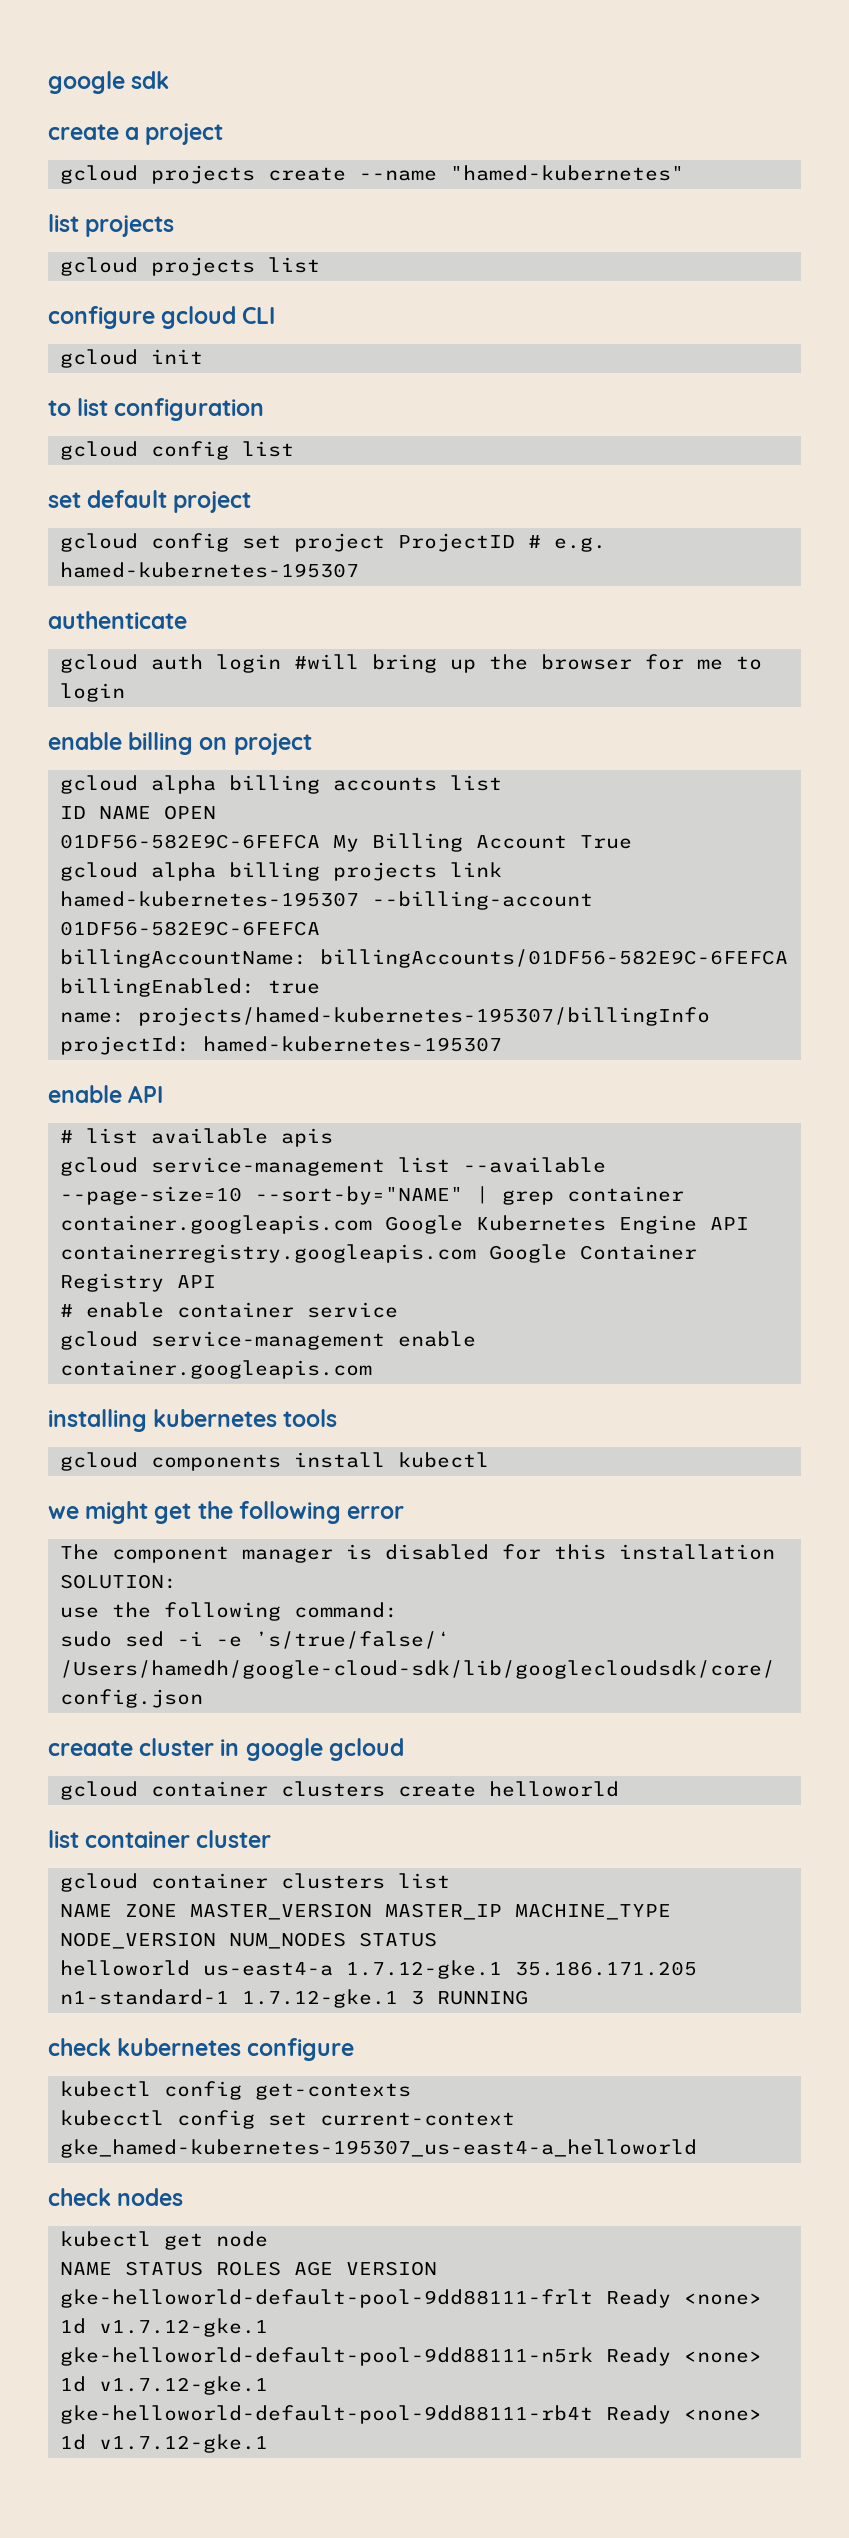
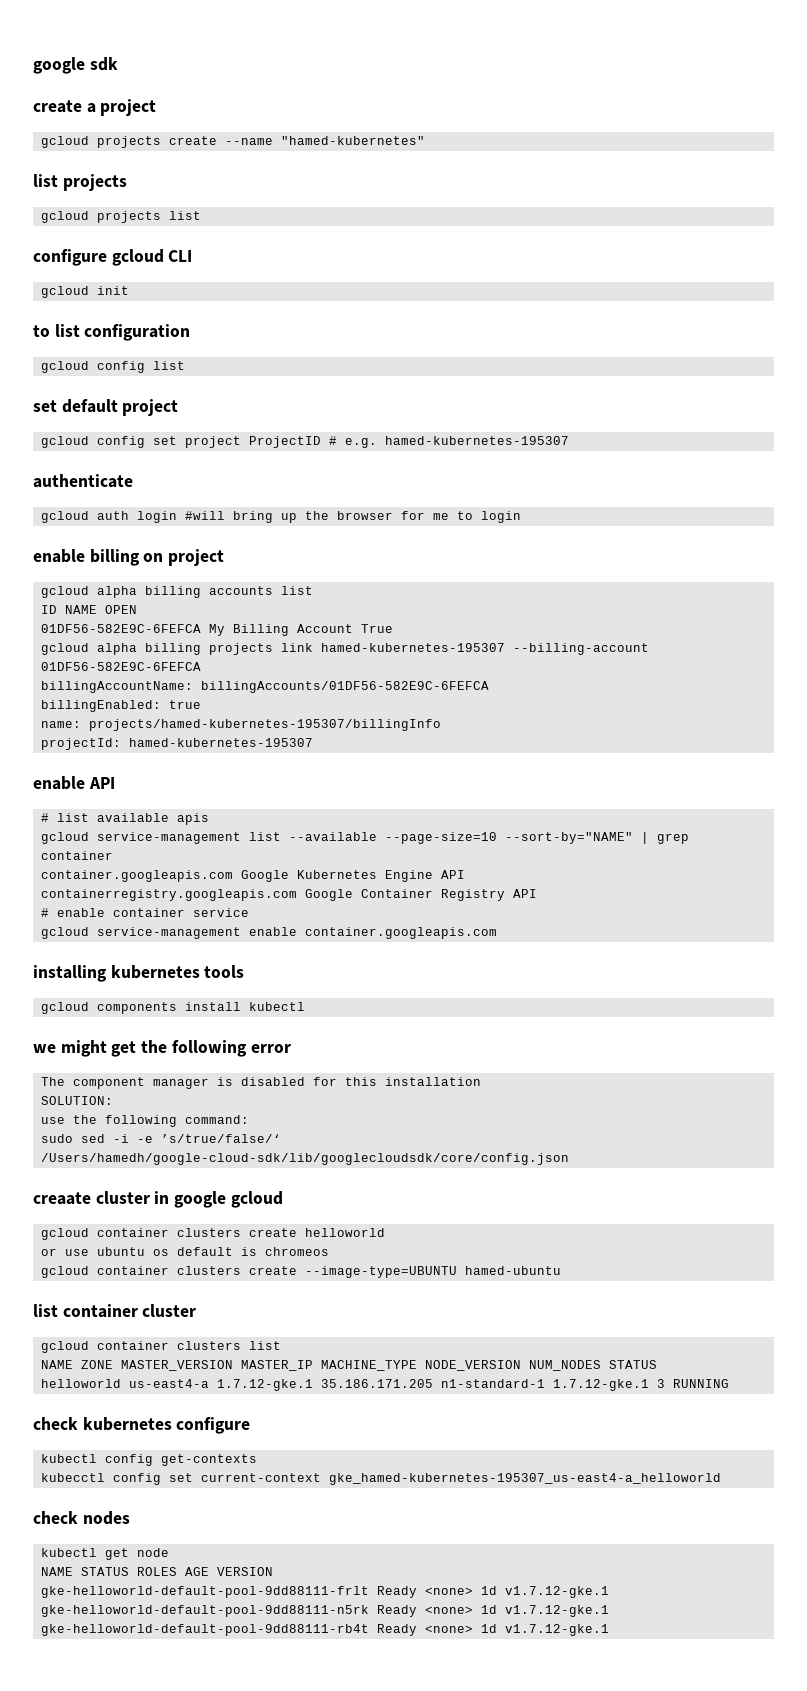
(619, 1789) none -> [40,1247,329,1256] [40,1266,561,1278] // or use ubuntu os default is chromeos // gcloud container clusters create --image-type=UBUNTU hamed-ubuntu

